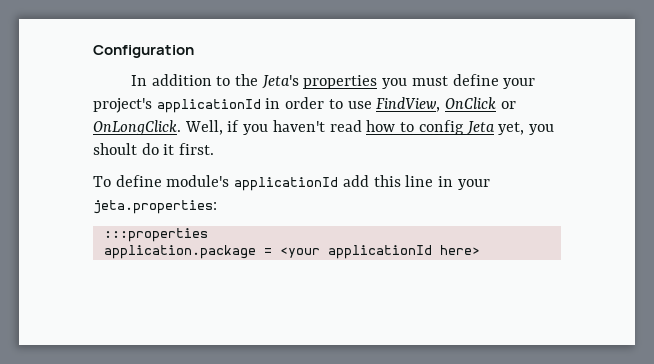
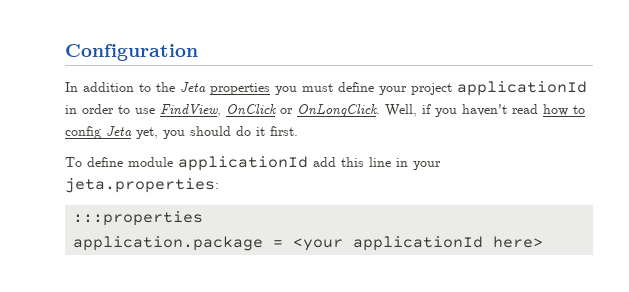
[261,75,299,89] Jeta's -> [180,82,206,92] Jeta
[93,98,152,113] project's -> [411,83,452,95] project
[93,143,137,155] shoult -> [190,126,231,136] should
[166,175,230,187] module's -> [128,157,173,167] module

